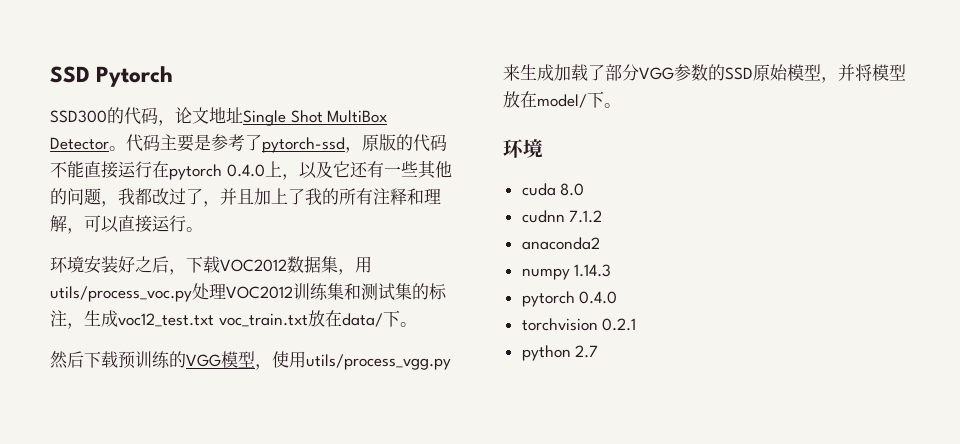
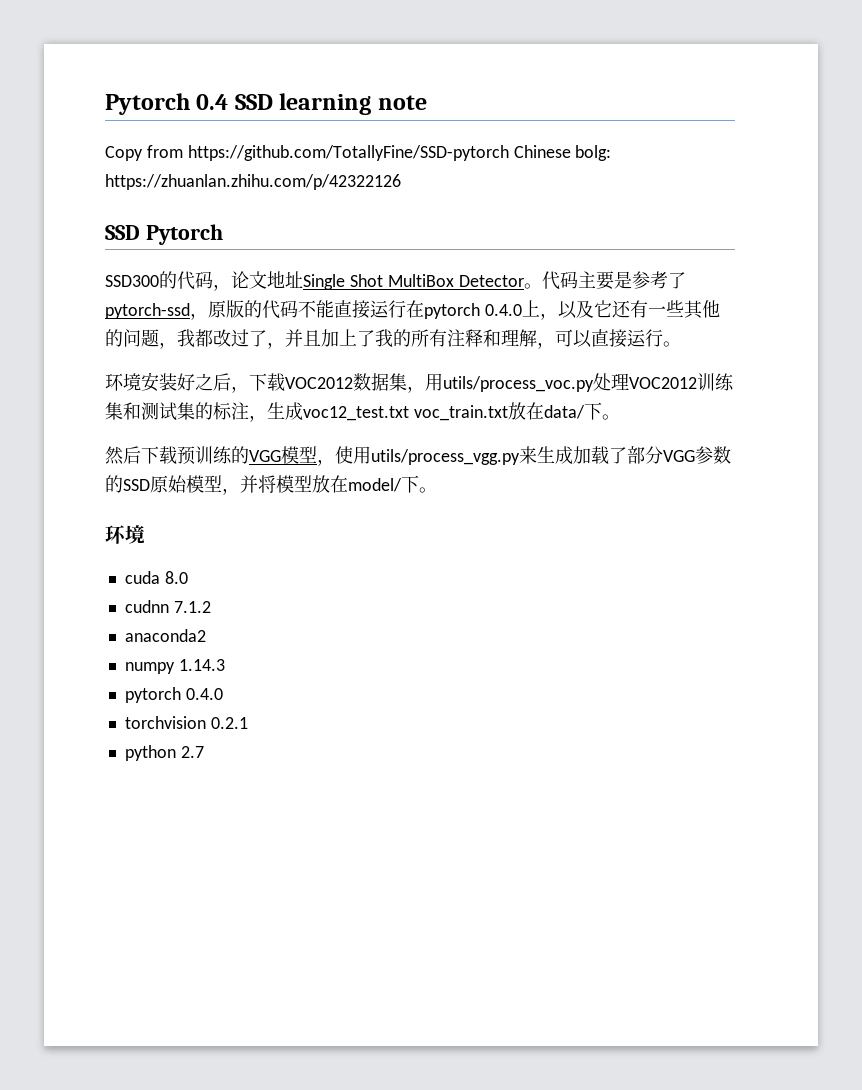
(50, 74) none -> [105,93,427,115] [105,145,612,161] [105,174,401,190] Pytorch 0.4 SSD learning note // Copy from https://github.com/TotallyFine/SSD-pytorch Chinese bolg: https://zhuanlan.zhihu.com/p/42322126 //

